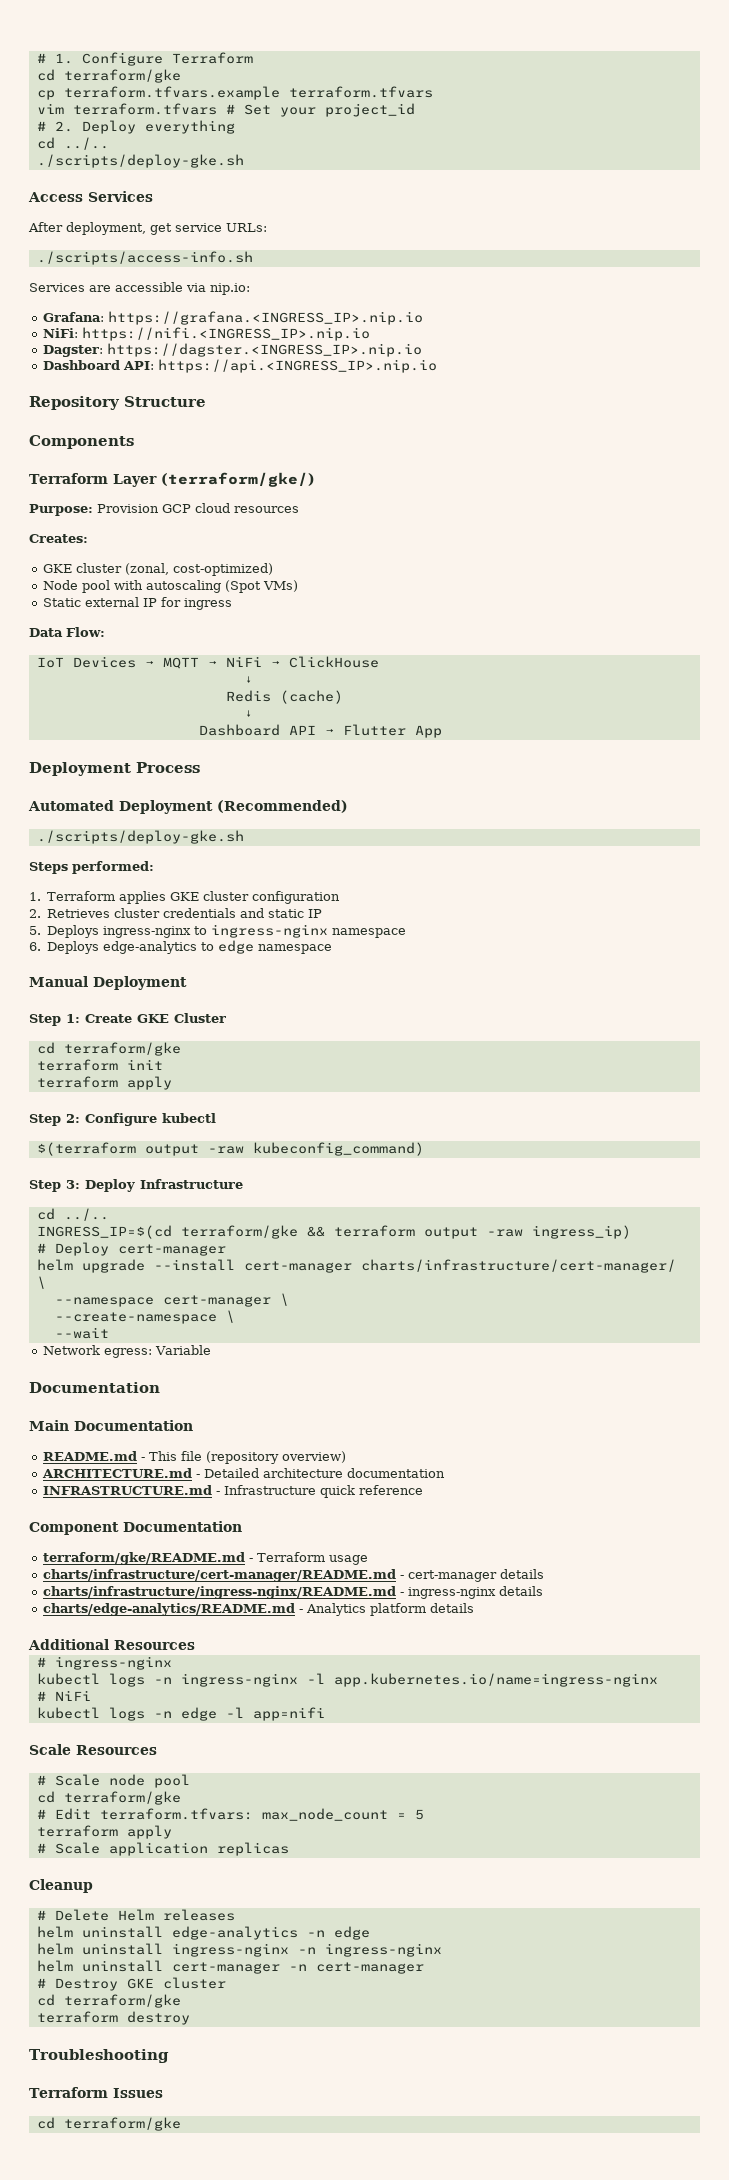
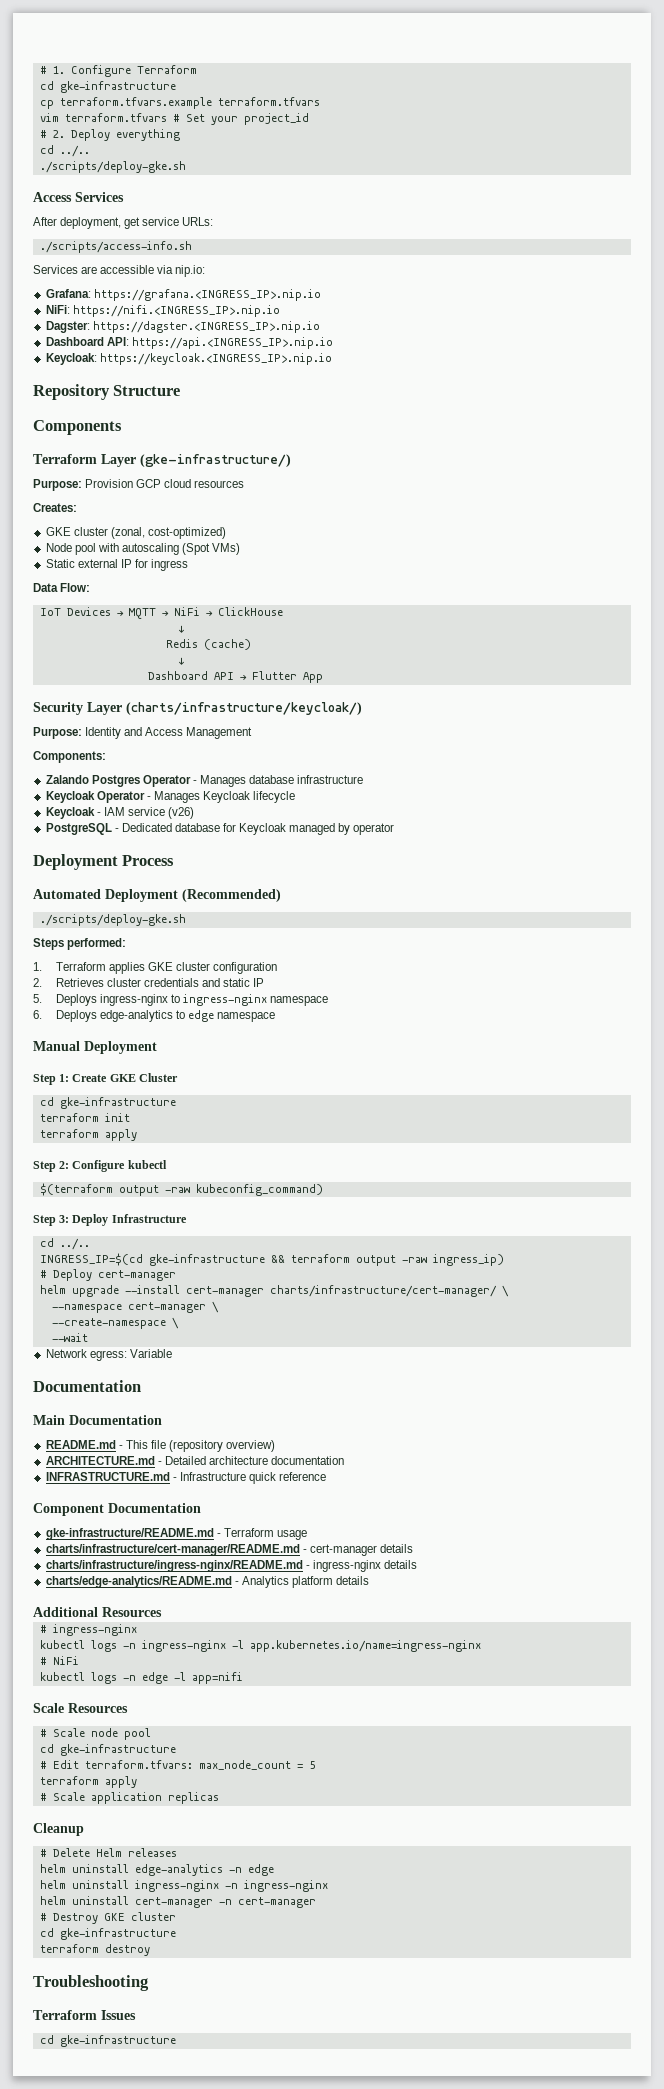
[63,69,181,83] terraform/gke -> [59,81,176,93] gke-infrastructure
(437, 366) none -> [45,353,332,365] // Keycloak: https://keycloak.<INGRESS_IP>.nip.io
[160,472,315,487] (terraform/gke/) -> [140,454,291,467] (gke-infrastructure/)
(442, 731) none -> [33,702,362,715] [33,727,253,739] [33,751,106,763] [45,775,364,787] [45,791,296,803] [45,807,195,819] [45,823,395,835] // Security Layer (charts/infrastructure/keycloak/) // Purpose: Identity and Access Management // Components: // Zalando Postgres Operator - Manages database infrastructure // Keycloak Operator - Manages Keycloak lifecycle // Keycloak - IAM service (v26) // PostgreSQL - Dedicated database for Keycloak managed by operator
[63,1042,181,1056] terraform/gke -> [59,1097,176,1109] gke-infrastructure
[180,1225,298,1239] terraform/gke -> [148,1254,265,1266] gke-infrastructure
[42,1552,245,1565] terraform/gke/README.md -> [45,1528,214,1540] gke-infrastructure/README.md
[63,1791,181,1805] terraform/gke -> [59,1744,176,1756] gke-infrastructure
[63,1994,181,2008] terraform/gke -> [59,1928,176,1940] gke-infrastructure
[63,2117,181,2131] terraform/gke -> [59,2035,176,2047] gke-infrastructure

